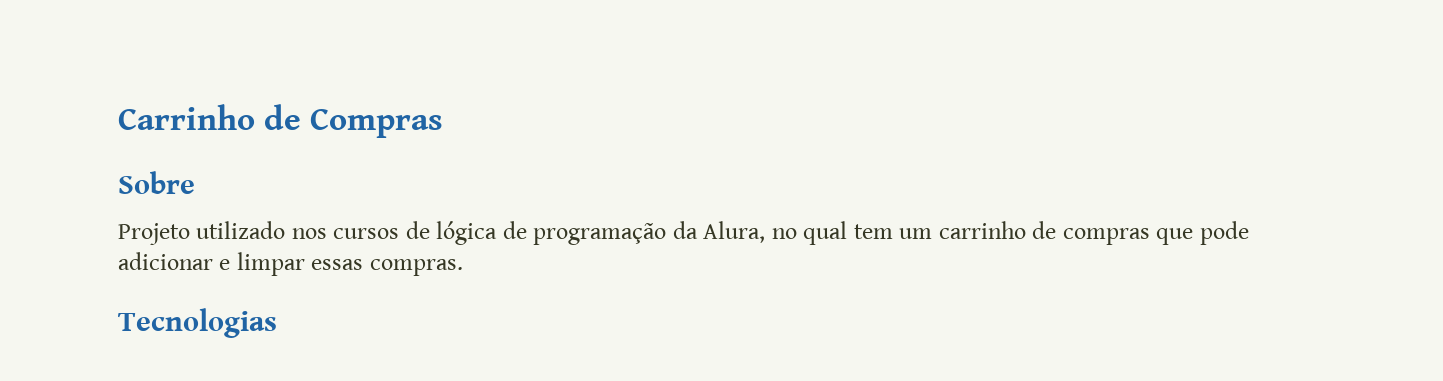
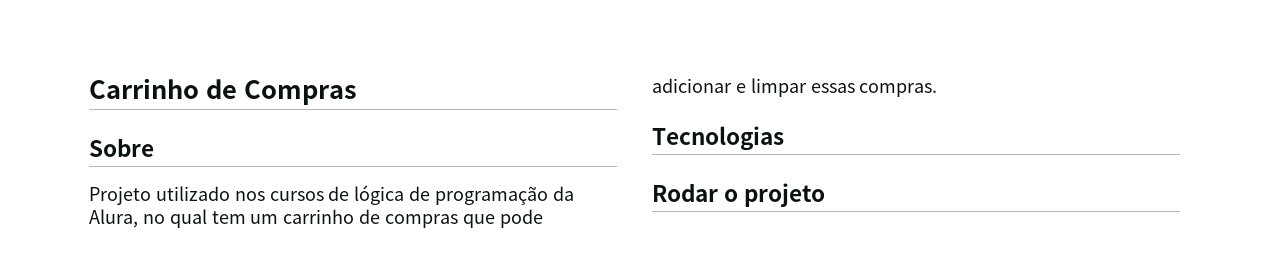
(277, 323) none -> [652,183,826,207] // Rodar o projeto

